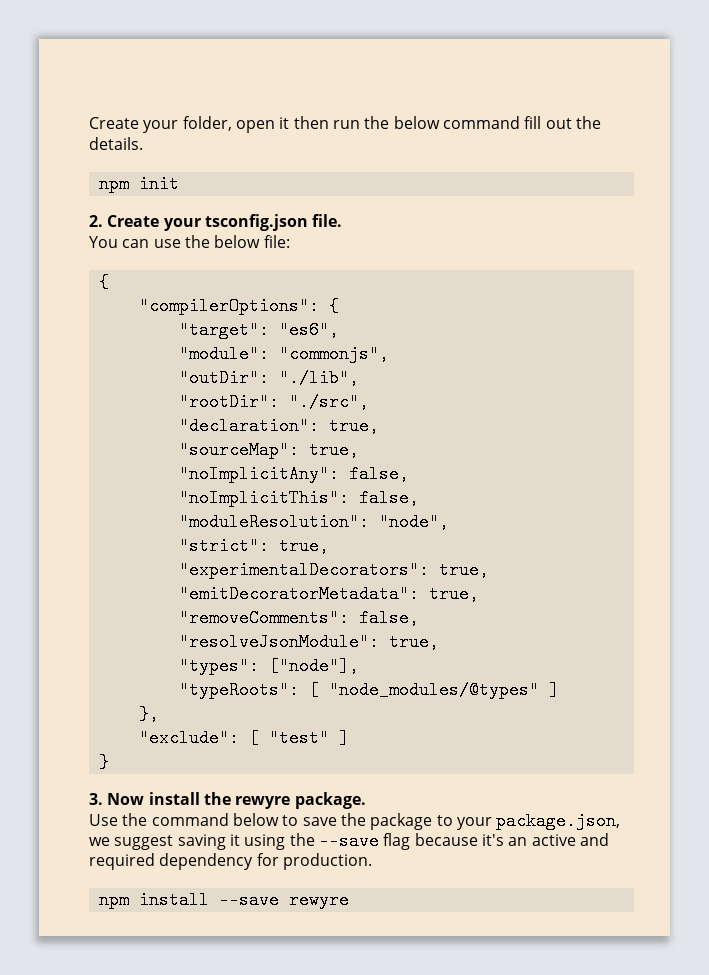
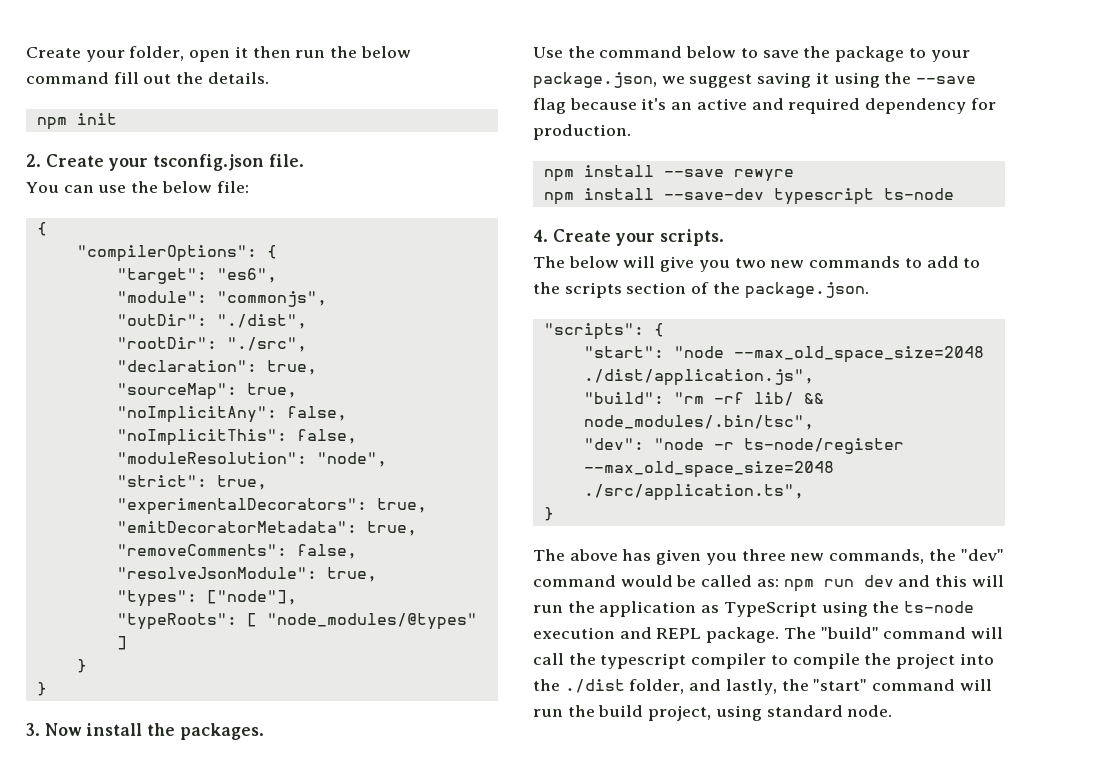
[278,369,359,387] "./lib", -> [216,314,307,329] "./dist",
[138,705,159,723] [138,729,349,747] }, // "exclude": [ "test" ] -> [76,659,87,673] }
[235,792,366,809] rewyre package. -> [179,723,264,740] packages.
(349, 900) none -> [543,188,954,205] [533,229,725,246] [533,256,981,272] [533,282,869,299] [543,323,664,340] [583,346,984,363] [583,369,814,386] [583,392,824,406] [583,415,814,430] [583,438,904,454] [583,461,834,478] [583,484,804,501] [543,507,554,521] [533,549,1004,565] [533,575,1004,592] [533,601,975,617] [533,627,1004,643] [533,653,994,669] [533,679,992,695] [533,705,893,721] // npm install --save-dev typescript ts-node // 4. Create your scripts. // The below will give you two new commands to add to the scripts section of the package.json. // "scripts": { // "start": "node --max_old_space_size=2048 ./dist/application.js", // "build": "rm -rf lib/ && node_modules/.bin/tsc", // "dev": "node -r ts-node/register --max_old_space_size=2048 ./src/application.ts", // } // The above has given you three new commands, the "dev" command would be called as: npm run dev and this will run the application as TypeScript using the ts-node execution and REPL package. The "build" command will call the typescript compiler to compile the project into the ./dist folder, and lastly, the "start" command will run the build project, using standard node.

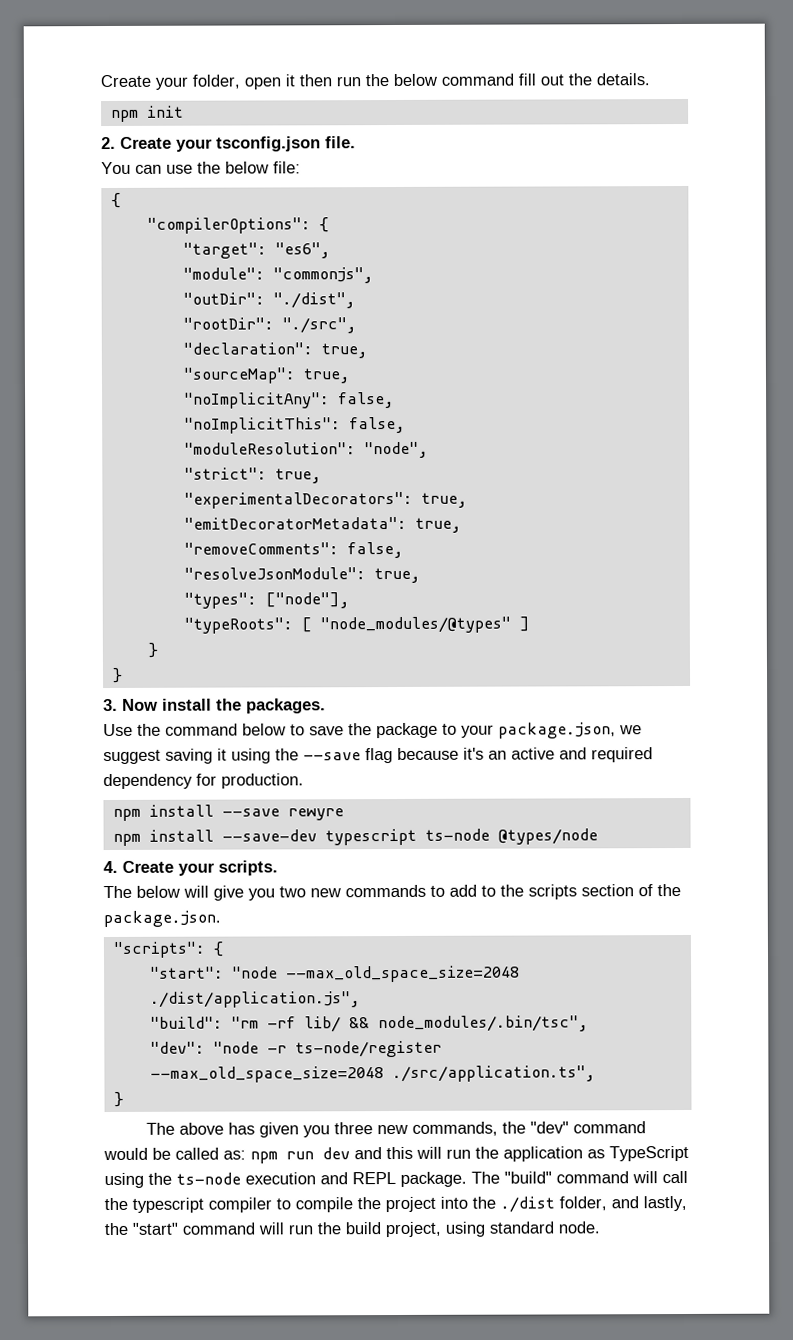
(954, 194) none -> [497,828,598,845] @types/node

